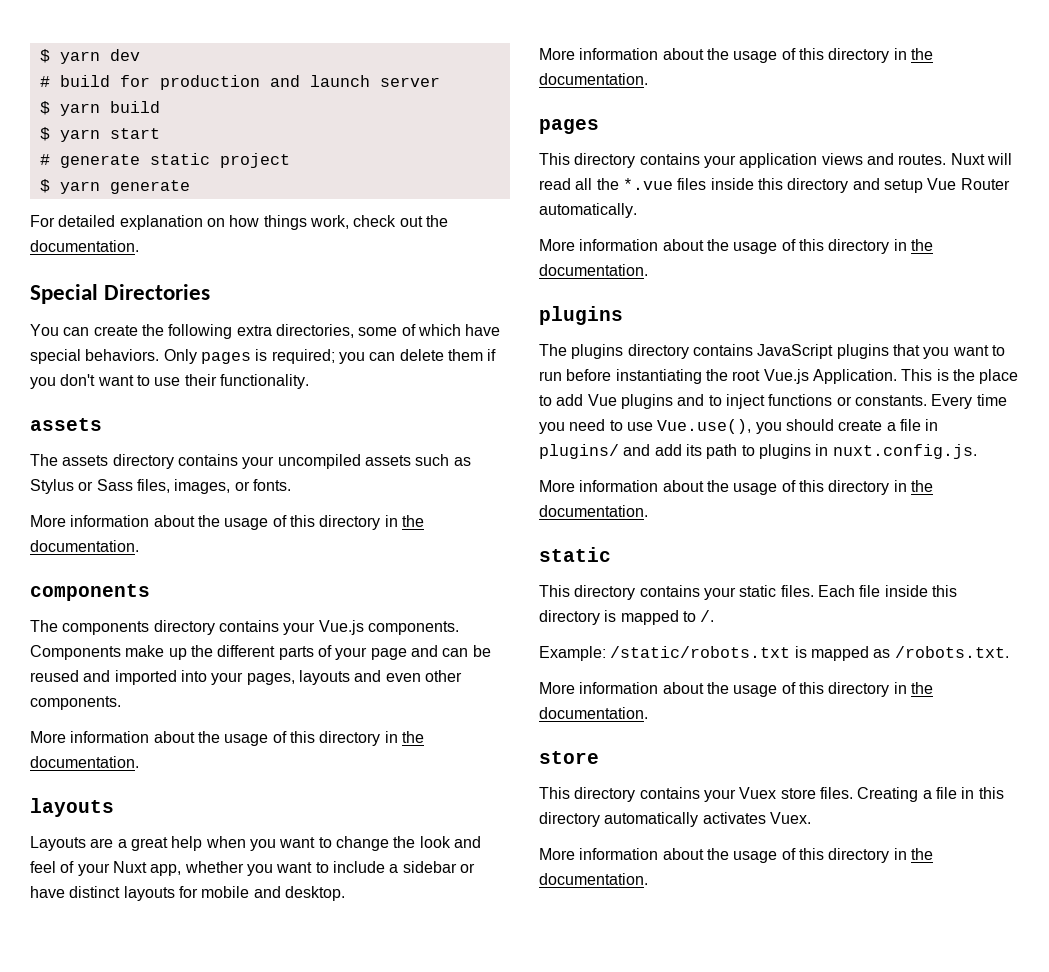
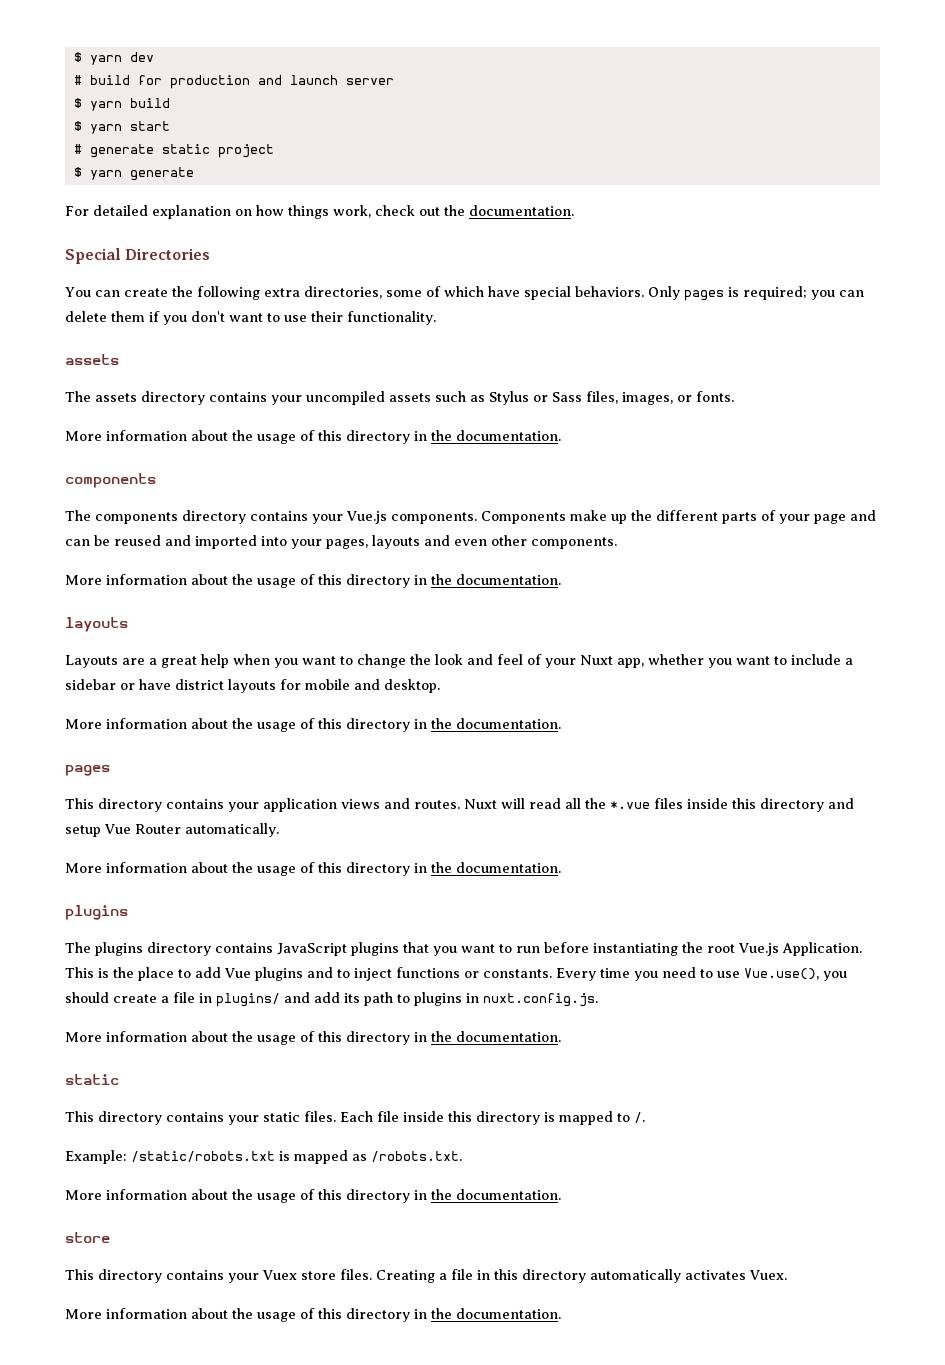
[69,886,121,898] distinct -> [175,679,224,690] district

